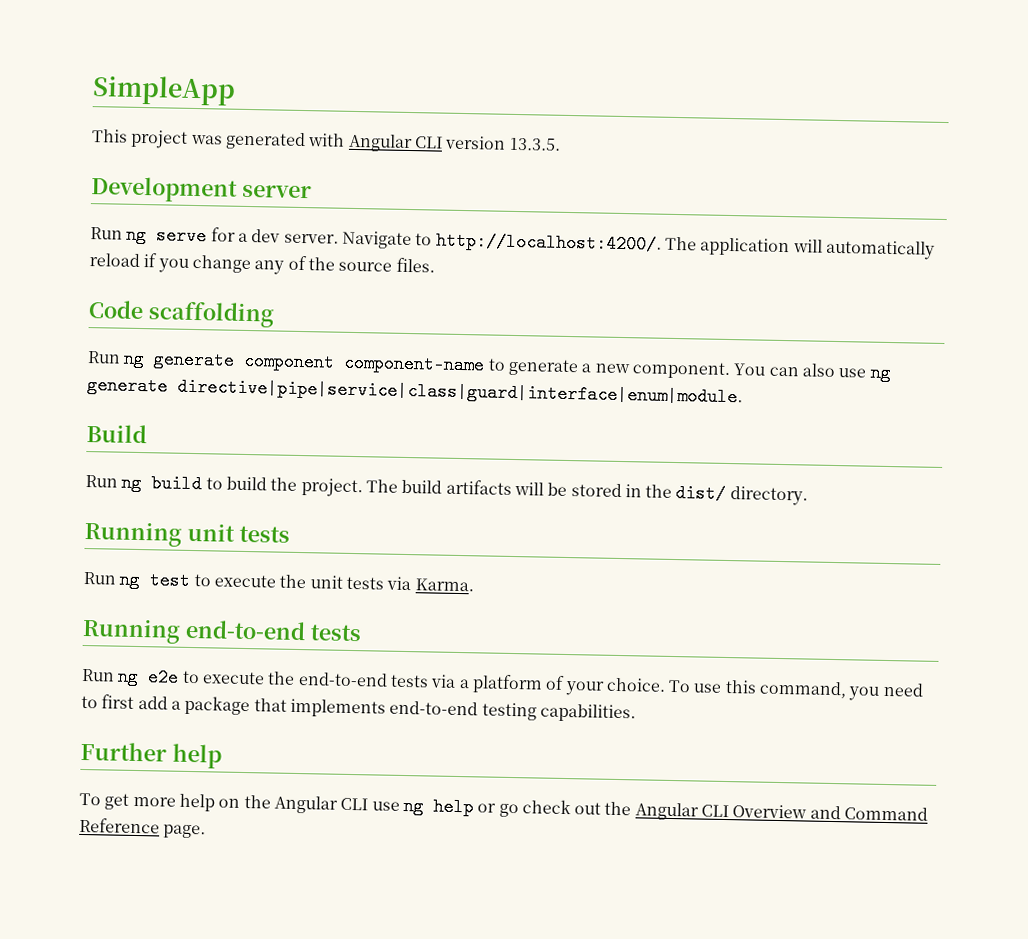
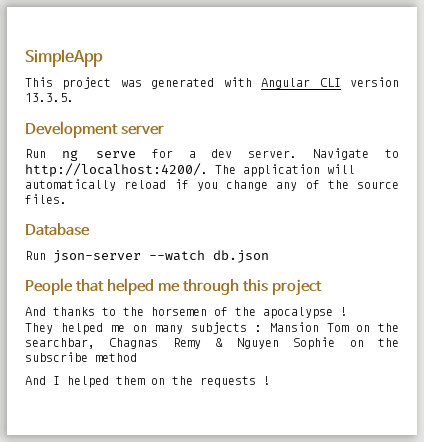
[88,300,275,328] [87,349,892,383] [87,376,743,407] [86,424,147,444] [85,473,808,506] [84,520,290,547] [83,570,474,592] [82,617,362,644] [81,667,924,701] [81,694,636,723] [80,741,222,769] [79,792,929,821] [79,817,207,839] Code scaffolding // Run ng generate component component-name to generate a new component. You can also use ng generate directive|pipe|service|class|guard|interface|enum|module. // Build // Run ng build to build the project. The build artifacts will be stored in the dist/ directory. // Running unit tests // Run ng test to execute the unit tests via Karma. // Running end-to-end tests // Run ng e2e to execute the end-to-end tests via a platform of your choice. To use this command, you need to first add a package that implements end-to-end testing capabilities. // Further help // To get more help on the Angular CLI use ng help or go check out the Angular CLI Overview and Command Reference page. -> [25,223,90,236] [25,250,269,263] [25,278,323,296] [25,307,347,319] [25,322,399,335] [25,337,399,350] [25,352,137,362] [25,376,270,388] Database // Run json-server --watch db.json // People that helped me through this project // And thanks to the horsemen of the apocalypse ! // They helped me on many subjects : Mansion Tom on the searchbar, Chagnas Remy & Nguyen Sophie on the subscribe method // And I helped them on the requests !

